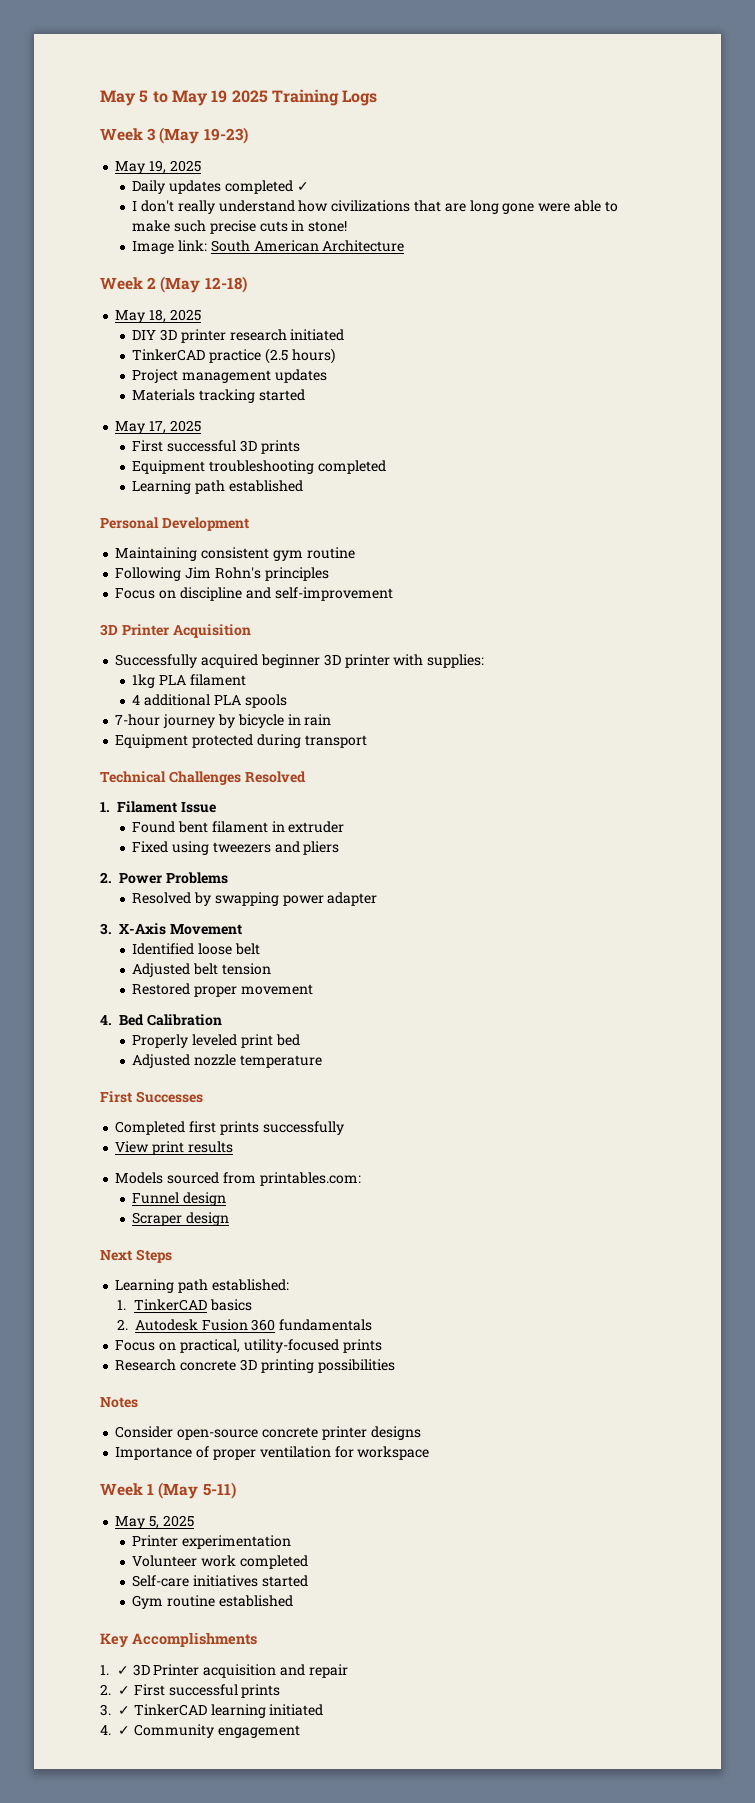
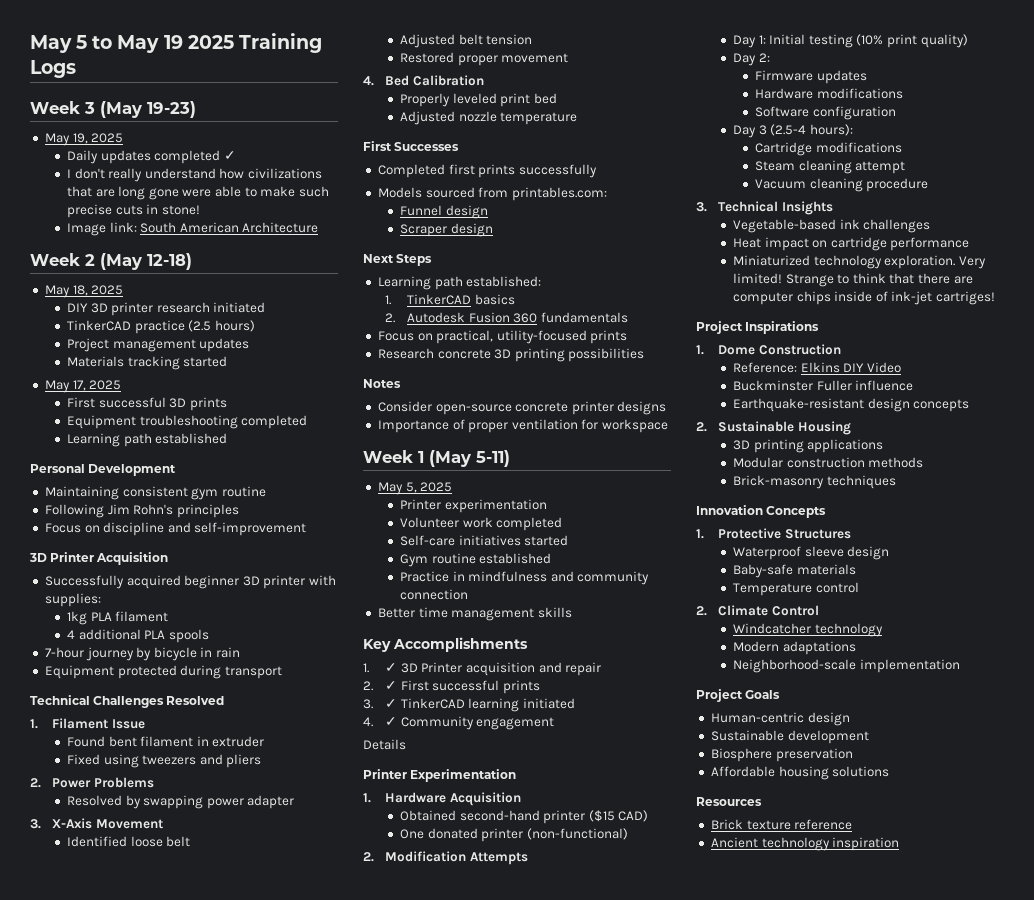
[115,1141,233,1155] // View print results -> (597, 171) none
(293, 1601) none -> [399,571,650,585] [399,589,468,600] [377,607,572,621] // Practice in mindfulness and community connection // Better time management skills
(300, 1731) none -> [363,739,406,750] [363,769,517,782] [363,792,521,806] [399,810,649,824] [399,828,628,842] [363,851,528,865] [732,34,968,48] [732,53,770,66] [754,70,867,84] [754,88,903,99] [754,106,896,120] [732,124,853,138] [754,142,902,156] [754,160,906,174] [754,178,929,192] [696,201,833,215] [732,219,931,233] [732,237,970,251] [732,255,986,269] [732,273,973,287] [732,291,996,305] [696,321,820,334] [696,344,841,355] [732,362,901,373] [732,380,914,391] [732,398,970,412] [696,421,851,435] [732,439,884,453] [732,457,924,468] [732,475,896,489] [696,505,827,518] [696,528,851,539] [732,546,890,560] [732,564,856,578] [732,582,859,596] [696,605,819,616] [732,623,883,637] [732,641,856,655] [732,659,960,673] [696,689,781,702] [710,712,850,726] [710,730,869,744] [710,748,853,762] [710,766,890,780] [696,797,762,806] [710,819,853,830] [710,837,900,851] // Details // Printer Experimentation // 1. Hardware Acquisition // Obtained second-hand printer ($15 CAD) // One donated printer (non-functional) // 2. Modification Attempts // Day 1: Initial testing (10% print quality) // Day 2: // Firmware updates // Hardware modifications // Software configuration // Day 3 (2.5-4 hours): // Cartridge modifications // Steam cleaning attempt // Vacuum cleaning procedure // 3. Technical Insights // Vegetable-based ink challenges // Heat impact on cartridge performance // Miniaturized technology exploration. Very limited! Strange to think that there are computer chips inside of ink-jet cartriges! // Project Inspirations // 1. Dome Construction // Reference: Elkins DIY Video // Buckminster Fuller influence // Earthquake-resistant design concepts // 2. Sustainable Housing // 3D printing applications // Modular construction methods // Brick-masonry techniques // Innovation Concepts // 1. Protective Structures // Waterproof sleeve design // Baby-safe materials // Temperature control // 2. Climate Control // Windcatcher technology // Modern adaptations // Neighborhood-scale implementation // Project Goals // Human-centric design // Sustainable development // Biosphere preservation // Affordable housing solutions // Resources // Brick texture reference // Ancient technology inspiration

